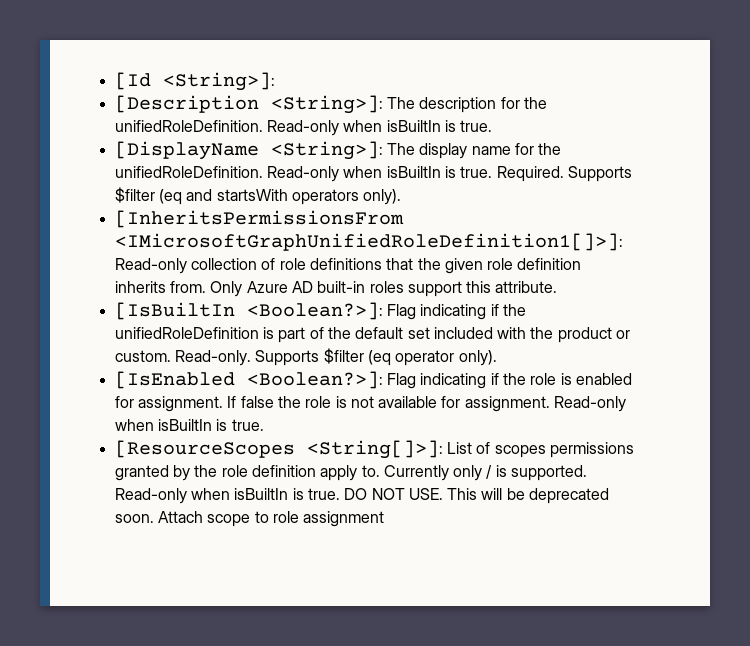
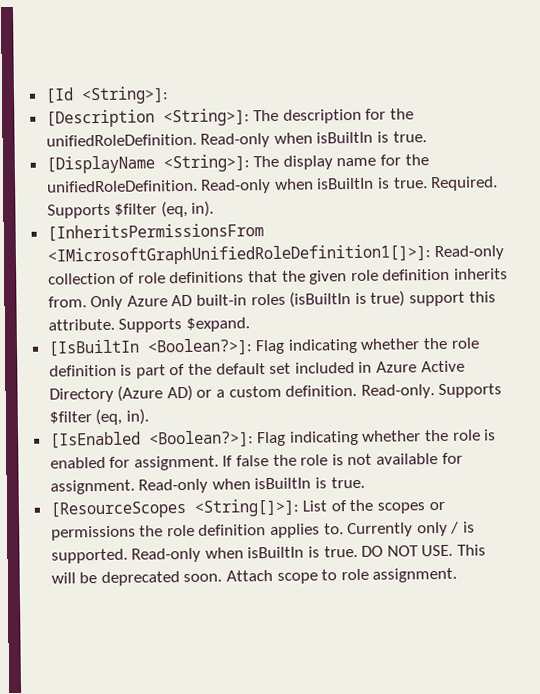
[158,189,402,205] (eq and startsWith operators only). -> [160,200,215,218] (eq, in).
(404, 287) none -> [289,290,406,308] (isBuiltIn is true)
(558, 287) none -> [118,317,250,333] Supports $expand.
[490,304,526,316] [114,327,259,339] if the unifiedRoleDefinition -> [360,337,480,350] [48,364,117,377] whether the role definition
[497,327,631,343] [114,348,497,366] with the product or custom. Read-only. Supports $filter (eq operator only). -> [358,360,465,373] [48,383,503,403] [48,408,149,426] in Azure Active Directory (Azure AD) or a custom definition. Read-only. Supports $filter (eq, in).
[490,373,499,385] if -> [362,430,422,442] whether
[494,442,634,458] [114,465,358,481] scopes permissions granted by the role definition apply -> [349,499,445,514] [50,523,321,541] the scopes or permissions the role definition applies
[303,511,385,527] assignment -> [372,567,458,583] assignment.

